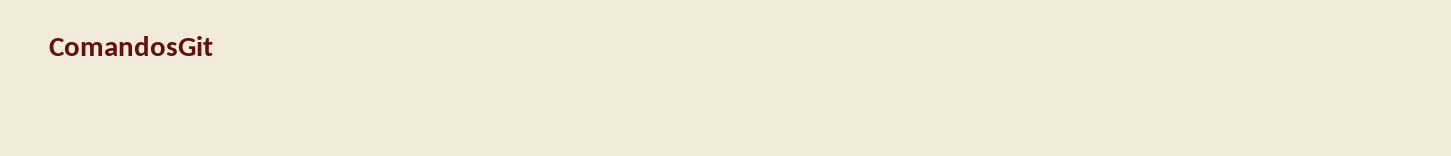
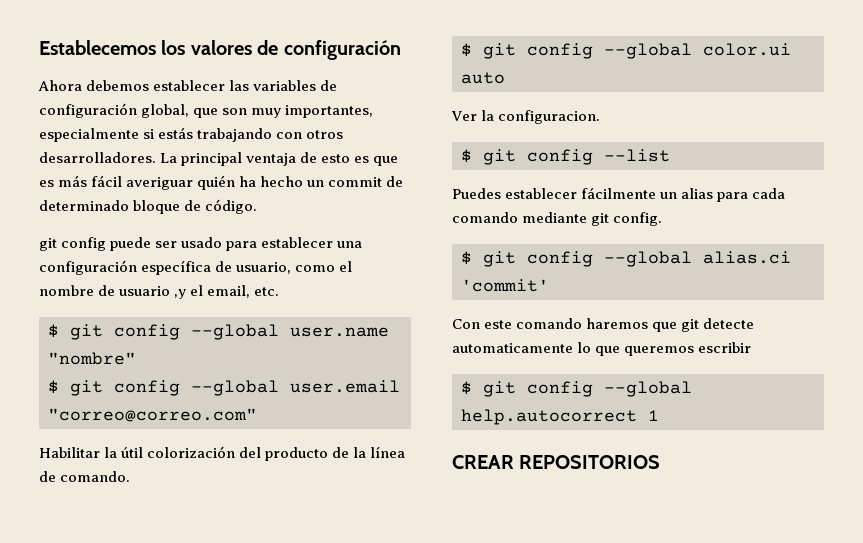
[49,36,213,56] ComandosGit -> [39,40,401,60] [38,80,338,91] [39,103,374,118] [39,127,344,142] [39,152,399,166] [39,175,404,190] [39,199,258,214] [39,237,363,251] [39,260,353,275] [39,285,280,299] [48,324,389,340] [48,352,136,365] [48,380,400,396] [48,408,257,422] [39,446,406,461] [39,471,131,482] [461,43,791,59] [461,72,505,84] [451,110,601,124] [461,149,670,165] [452,187,786,202] [452,212,663,226] [461,251,791,267] [461,279,549,292] [452,318,755,332] [452,342,752,356] [461,381,692,397] [461,409,659,425] [452,455,661,469] Establecemos los valores de configuración // Ahora debemos establecer las variables de configuración global, que son muy importantes, especialmente si estás trabajando con otros desarrolladores. La principal ventaja de esto es que es más fácil averiguar quién ha hecho un commit de determinado bloque de código. // git config puede ser usado para establecer una configuración específica de usuario, como el nombre de usuario ,y el email, etc. // $ git config --global user.name "nombre" // $ git config --global user.email "correo@correo.com" // Habilitar la útil colorización del producto de la línea de comando. // $ git config --global color.ui auto // Ver la configuracion. // $ git config --list // Puedes establecer fácilmente un alias para cada comando mediante git config. // $ git config --global alias.ci 'commit' // Con este comando haremos que git detecte automaticamente lo que queremos escribir // $ git config --global help.autocorrect 1 // CREAR REPOSITORIOS

